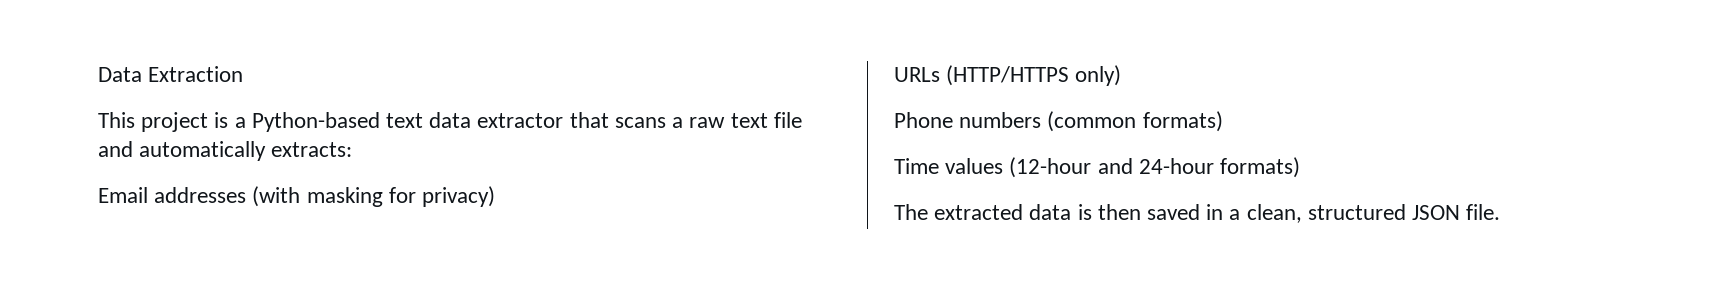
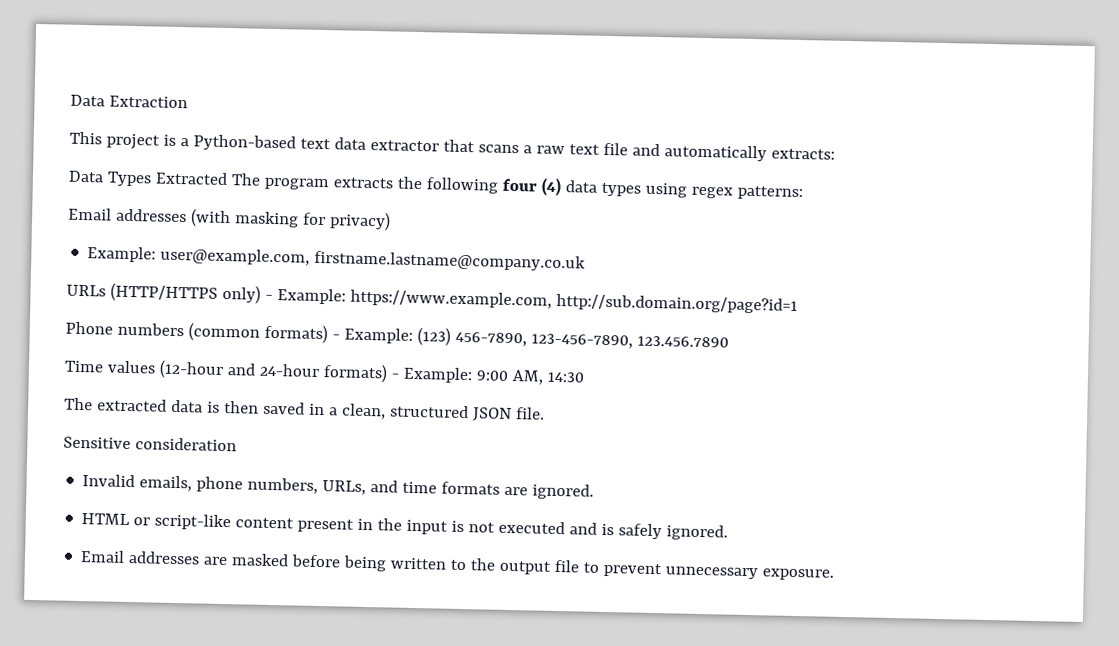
(353, 149) none -> [68,170,803,201] // Data Types Extracted The program extracts the following four (4) data types using regex patterns:
(496, 196) none -> [87,246,587,272] // Example: user@example.com, firstname.lastname@company.co.uk
(1122, 75) none -> [264,288,798,314] - Example: https://www.example.com, http://sub.domain.org/page?id=1
(1223, 121) none -> [331,327,729,349] - Example: (123) 456-7890, 123-456-7890, 123.456.7890
(1301, 167) none -> [390,366,584,385] - Example: 9:00 AM, 14:30
(1501, 212) none -> [63,436,237,452] [82,474,595,500] [81,513,729,541] [80,550,835,581] // Sensitive consideration // Invalid emails, phone numbers, URLs, and time formats are ignored. // HTML or script-like content present in the input is not executed and is safely ignored. // Email addresses are masked before being written to the output file to prevent unnecessary exposure.

